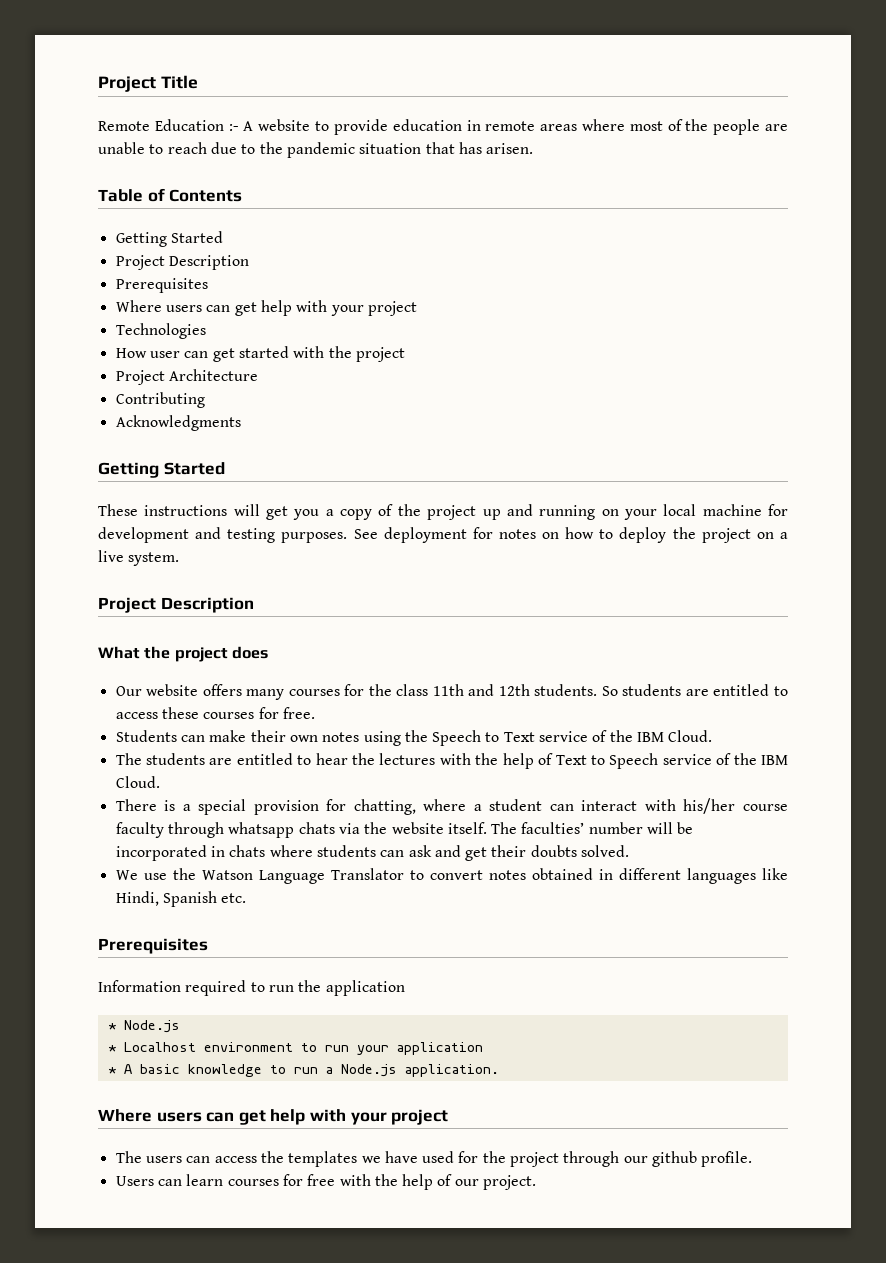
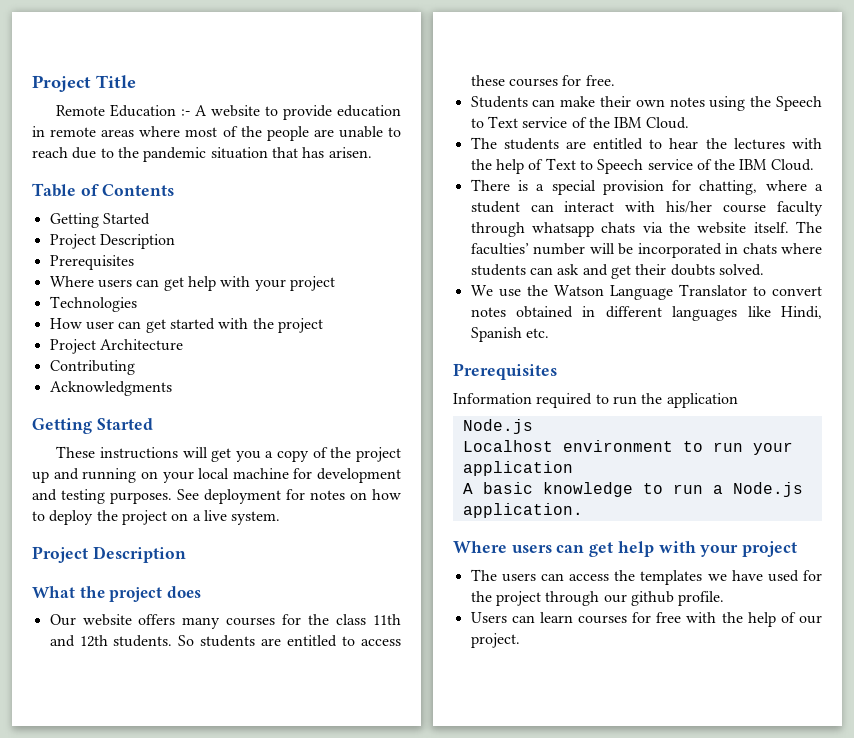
[107,1023,116,1030] * -> (738, 400) none
[107,1045,116,1052] * -> (533, 426) none
[107,1067,116,1074] * -> (573, 468) none

